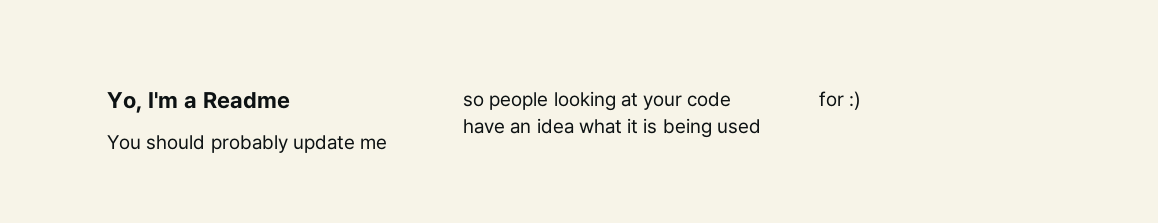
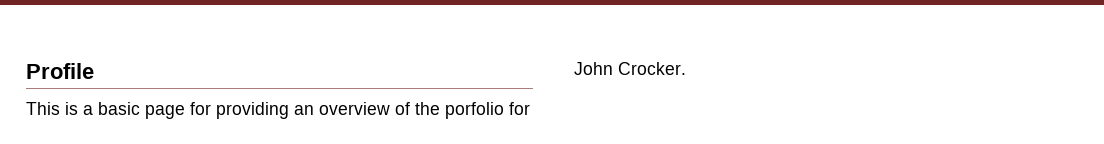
[107,92,291,113] [107,135,388,153] [463,91,732,111] [463,118,761,138] [819,91,862,110] Yo, I'm a Readme // You should probably update me so people looking at your code have an idea what it is being used for :) -> [26,63,94,79] [26,102,530,119] [574,62,686,75] Profile // This is a basic page for providing an overview of the porfolio for John Crocker.

